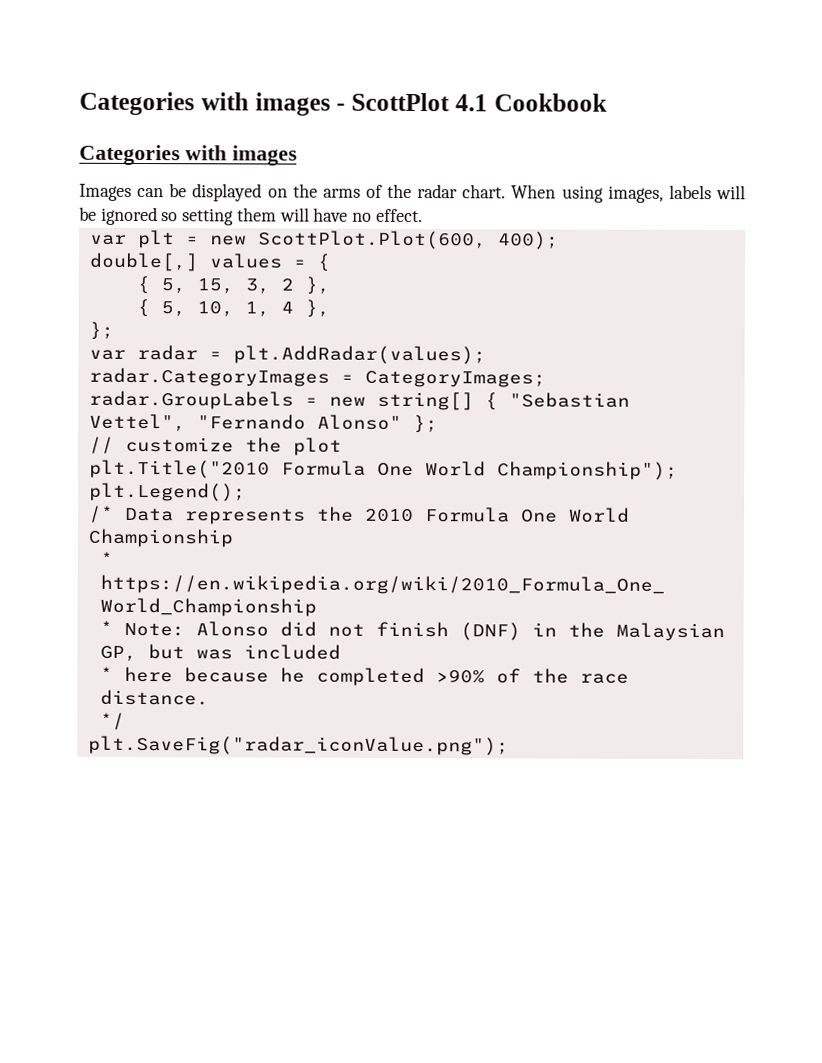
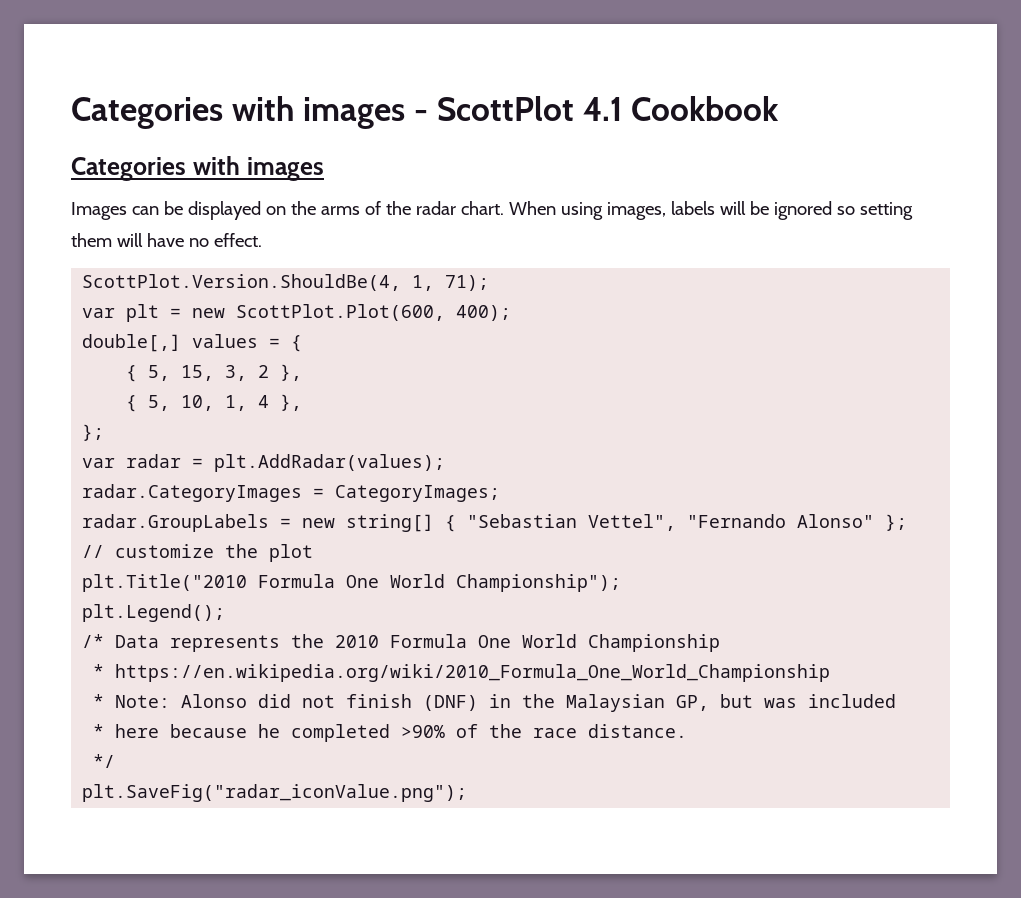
(423, 215) none -> [82,274,490,291] // ScottPlot.Version.ShouldBe(4, 1, 71);

